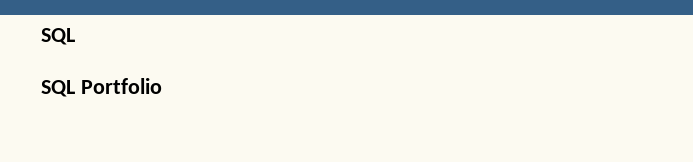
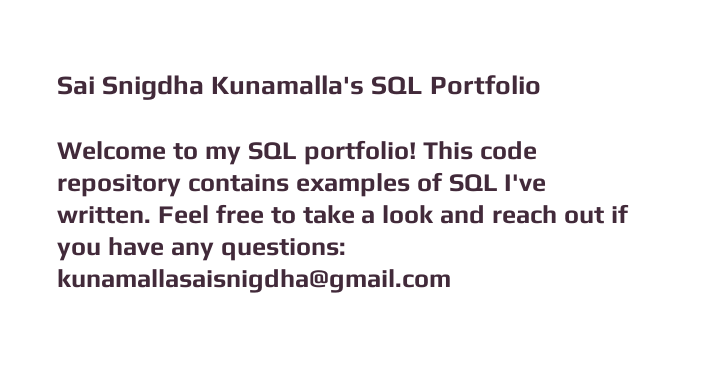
[41,28,75,45] SQL // -> [57,75,365,100] Sai Snigdha Kunamalla's
(162, 86) none -> [57,140,538,165] [57,172,547,197] [57,204,629,224] [57,237,346,261] [57,269,451,293] // Welcome to my SQL portfolio! This code repository contains examples of SQL I've written. Feel free to take a look and reach out if you have any questions: kunamallasaisnigdha@gmail.com

